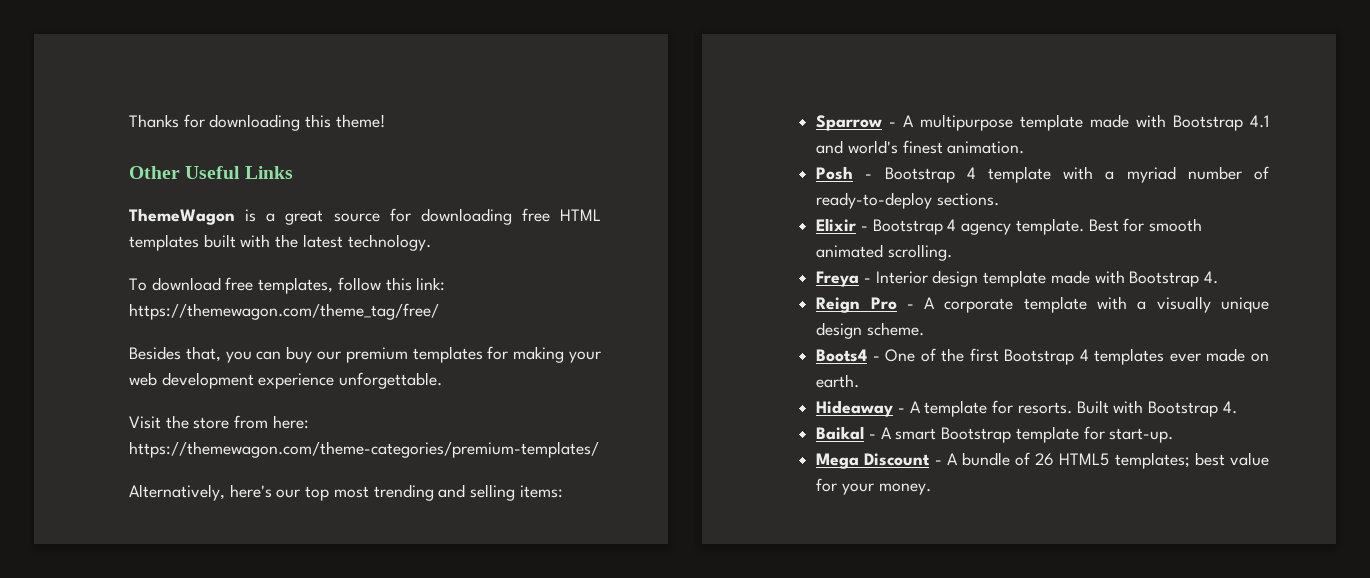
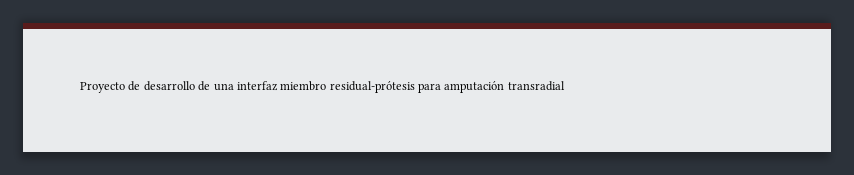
[129,114,385,131] [129,166,293,179] [129,208,601,225] [129,234,431,251] [129,277,446,294] [129,303,439,320] [129,346,601,363] [129,372,443,389] [129,415,309,429] [129,441,599,458] [129,484,563,501] [816,114,1269,131] [816,140,1025,154] [816,166,1269,183] [816,192,999,209] [816,218,1203,235] [816,244,952,261] [816,270,1219,287] [816,296,1269,313] [816,322,924,339] [816,348,1269,365] [816,374,860,388] [816,400,1237,417] [816,426,1174,443] [816,452,1269,469] [816,478,931,495] Thanks for downloading this theme! // Other Useful Links // ThemeWagon is a great source for downloading free HTML templates built with the latest technology. // To download free templates, follow this link: https://themewagon.com/theme_tag/free/ // Besides that, you can buy our premium templates for making your web development experience unforgettable. // Visit the store from here: https://themewagon.com/theme-categories/premium-templates/ // Alternatively, here's our top most trending and selling items: // Sparrow - A multipurpose template made with Bootstrap 4.1 and world's finest animation. // Posh - Bootstrap 4 template with a myriad number of ready-to-deploy sections. // Elixir - Bootstrap 4 agency template. Best for smooth animated scrolling. // Freya - Interior design template made with Bootstrap 4. // Reign Pro - A corporate template with a visually unique design scheme. // Boots4 - One of the first Bootstrap 4 templates ever made on earth. // Hideaway - A template for resorts. Built with Bootstrap 4. // Baikal - A smart Bootstrap template for start-up. // Mega Discount - A bundle of 26 HTML5 templates; best value for your money. -> [80,81,565,93] Proyecto de desarrollo de una interfaz miembro residual-prótesis para amputación transradial

